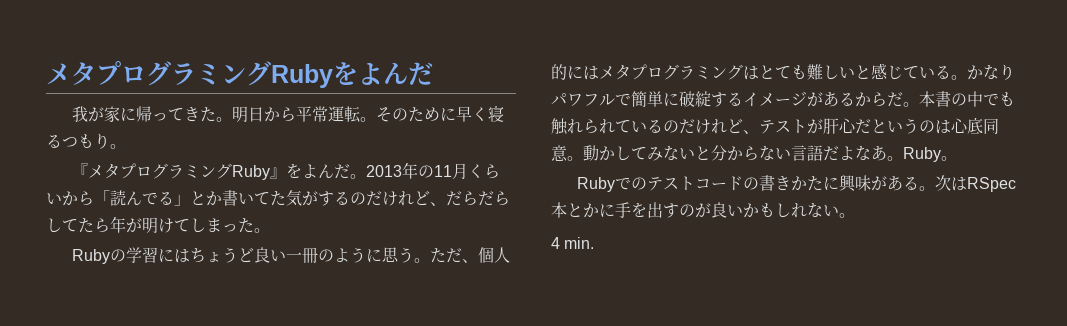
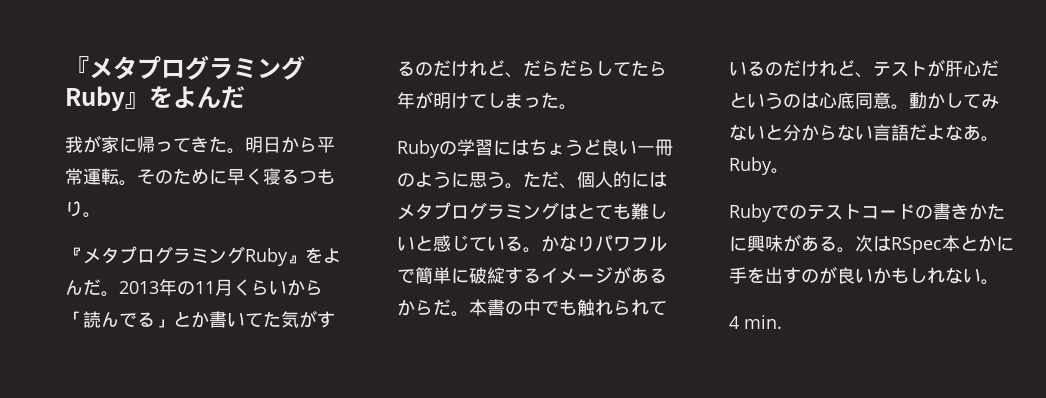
[46,61,333,88] メタプログラミングRuby -> [65,55,305,80] [65,86,149,111] 『メタプログラミングRuby』

